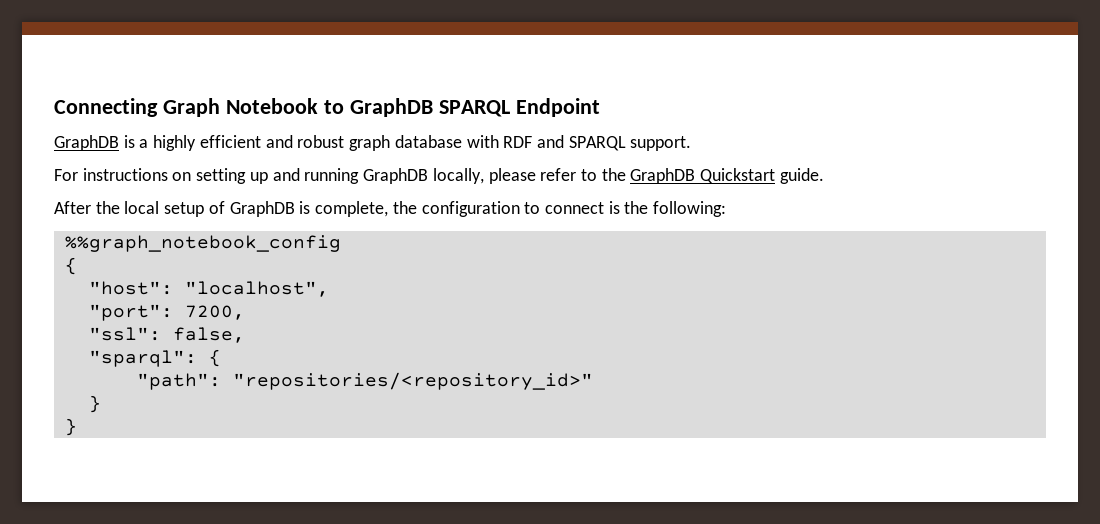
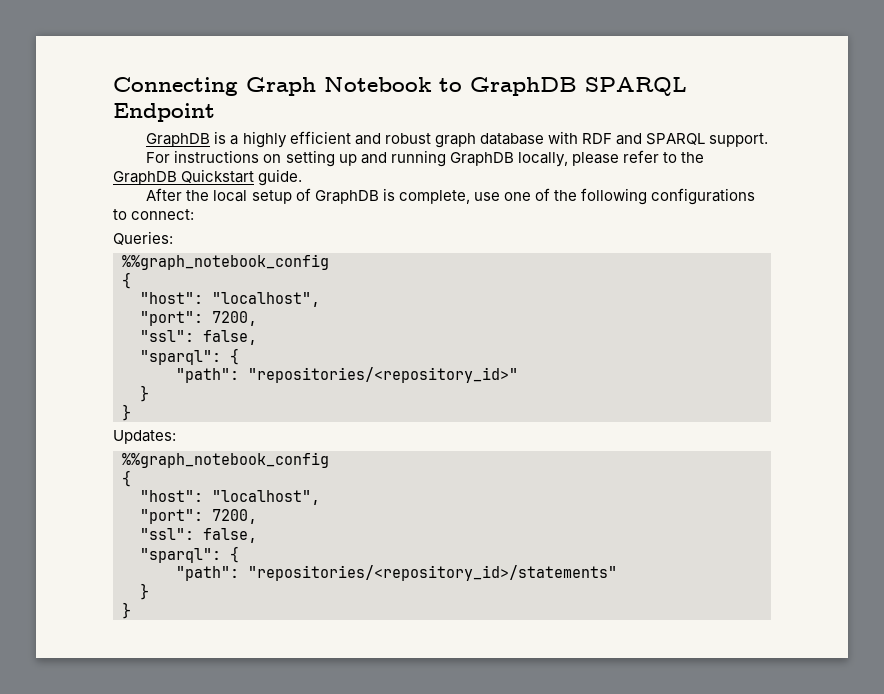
[392,201,727,217] the configuration to connect is the following: -> [473,188,756,205] [113,209,195,220] [113,231,173,245] use one of the following configurations to connect: // Queries:
(77, 427) none -> [113,430,176,444] [122,452,329,468] [122,470,131,487] [140,490,320,505] [140,509,257,524] [140,528,257,543] [140,546,239,563] [176,565,617,581] [140,583,149,600] [122,602,131,619] // Updates: // %%graph_notebook_config // { // "host": "localhost", // "port": 7200, // "ssl": false, // "sparql": { // "path": "repositories/<repository_id>/statements" // } // }

